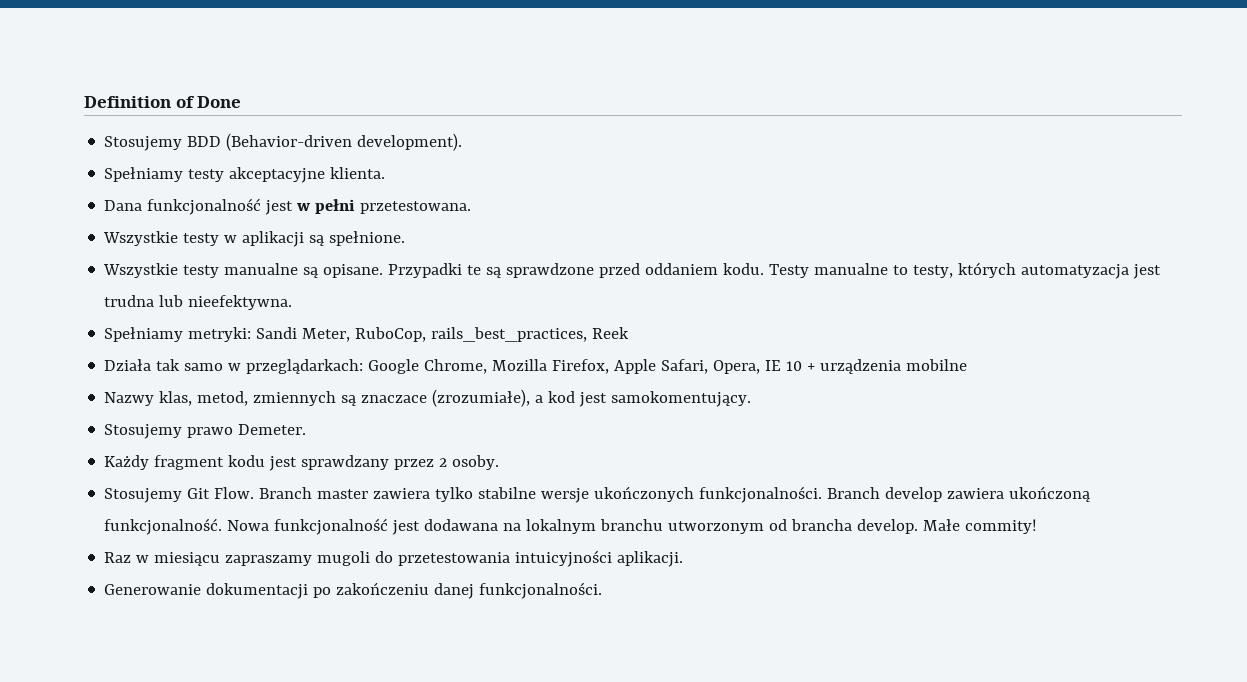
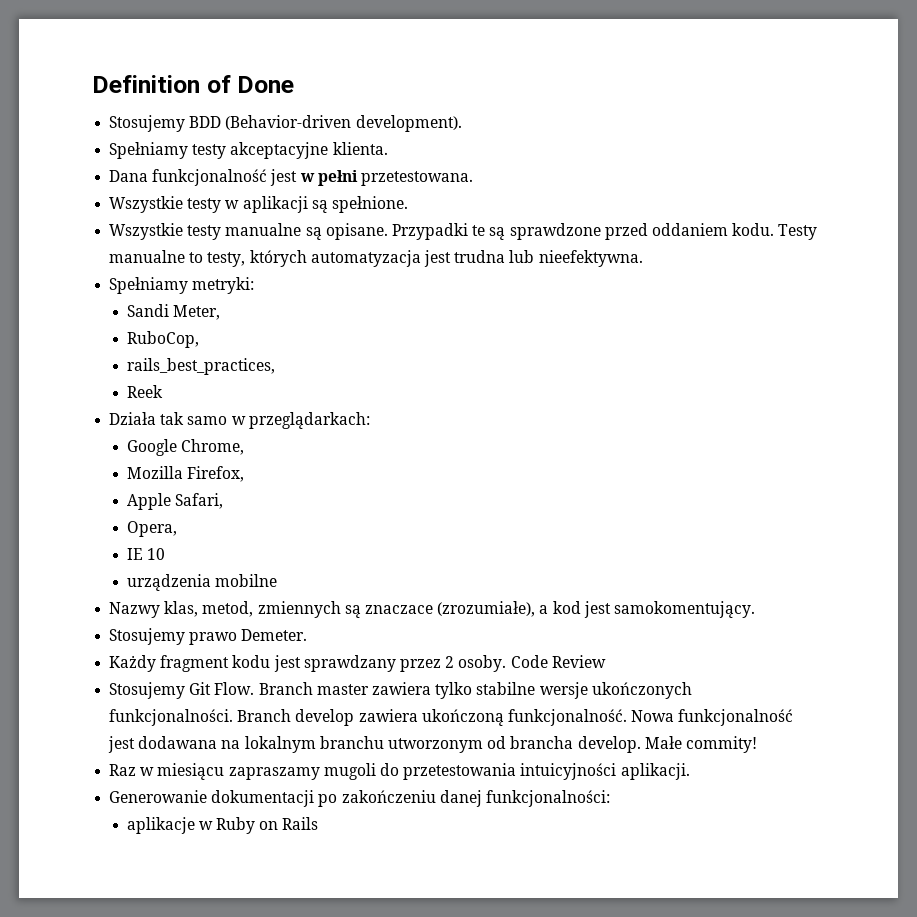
(252, 334) none -> (255, 285) //
(351, 335) none -> (220, 312) //
(427, 334) none -> (199, 339) //
(588, 334) none -> (275, 366) //
(364, 366) none -> (370, 420) //
(488, 366) none -> (244, 447) //
(610, 366) none -> (244, 474) //
(709, 366) none -> (223, 501) //
(761, 367) none -> (177, 529) //
[807,363,816,371] + -> (165, 554) //
(500, 462) none -> [510,655,606,668] Code Review
[479,582,603,599] funkcjonalności. -> [485,790,610,807] [126,817,319,834] funkcjonalności: // aplikacje w Ruby on Rails

